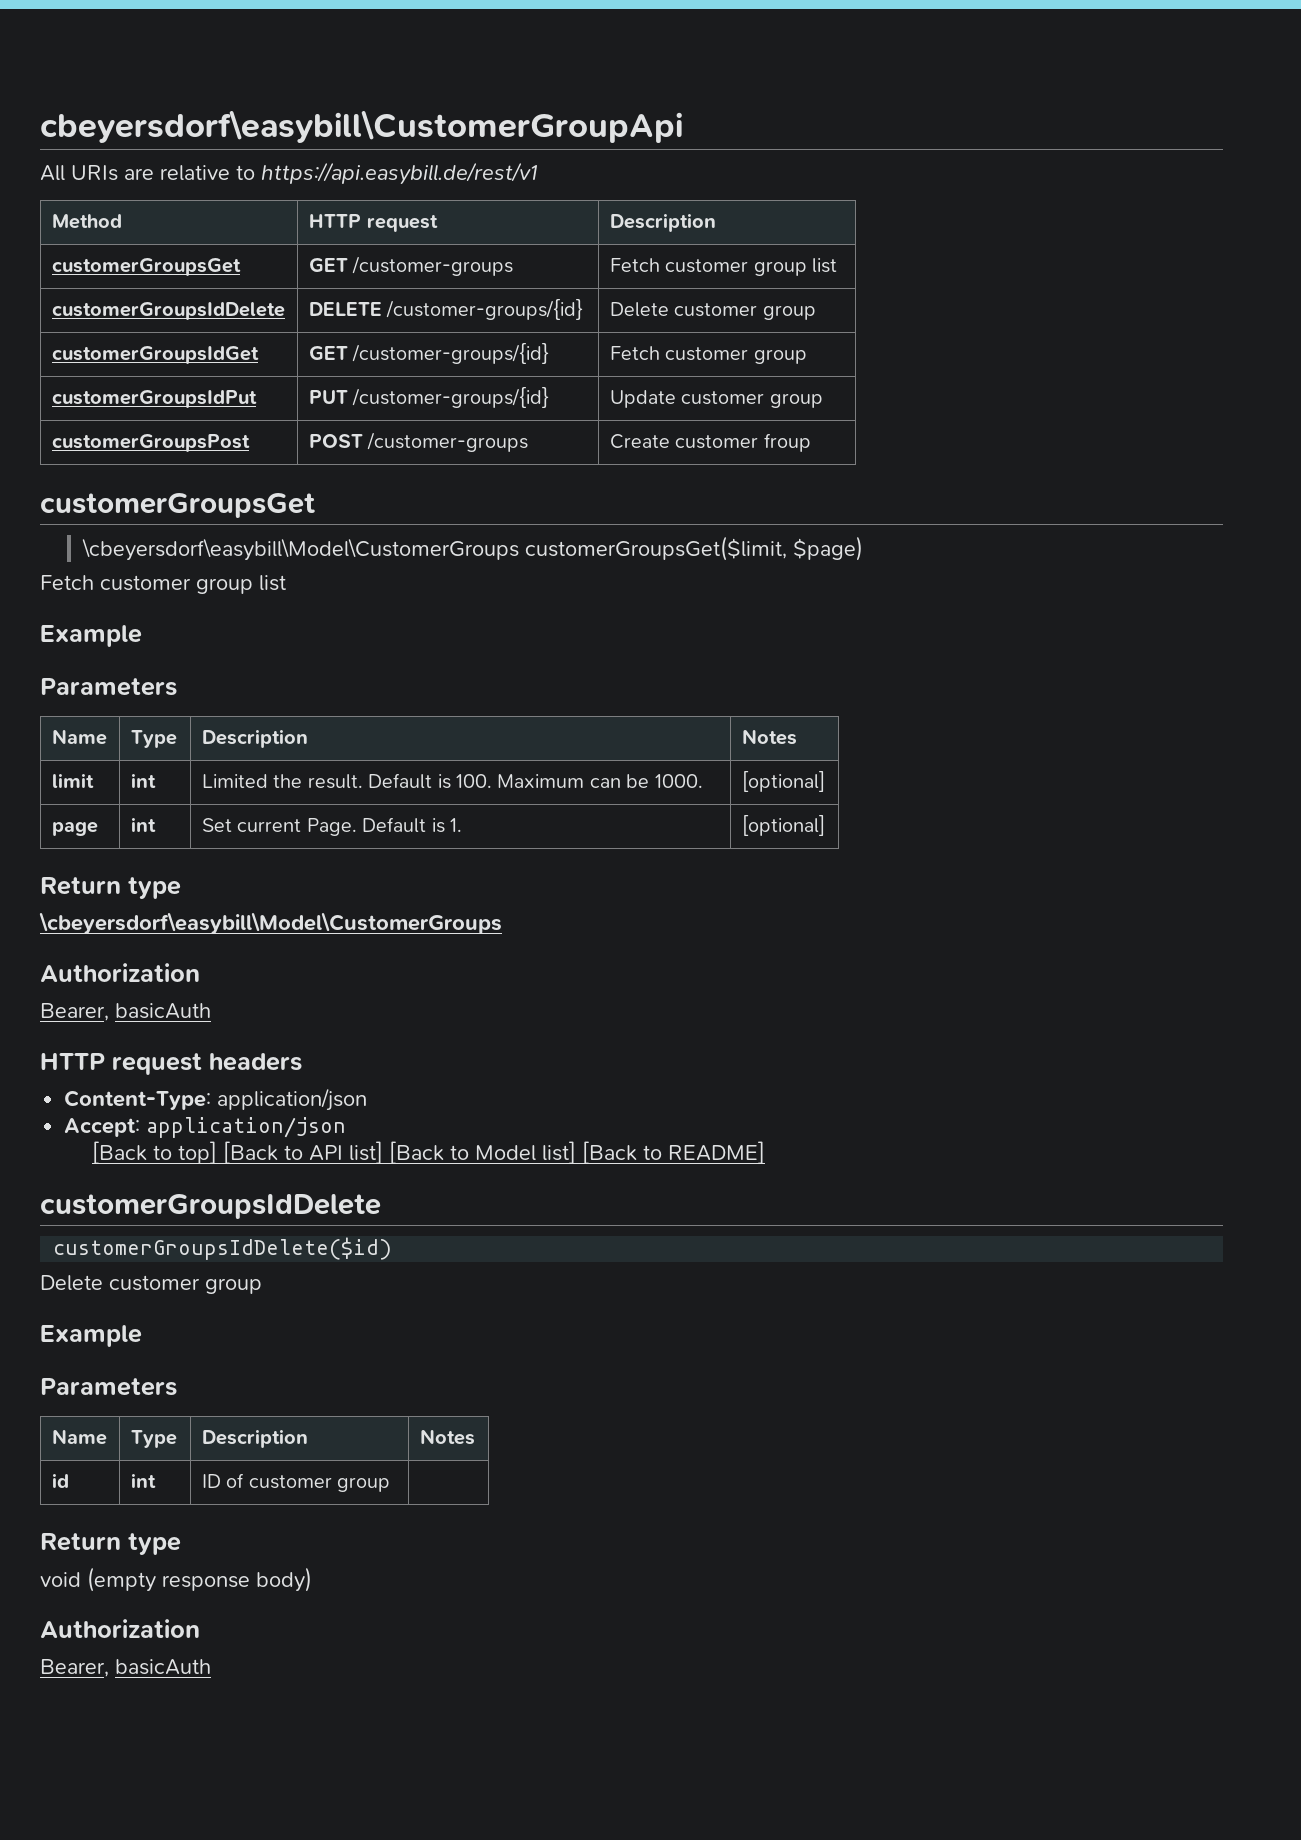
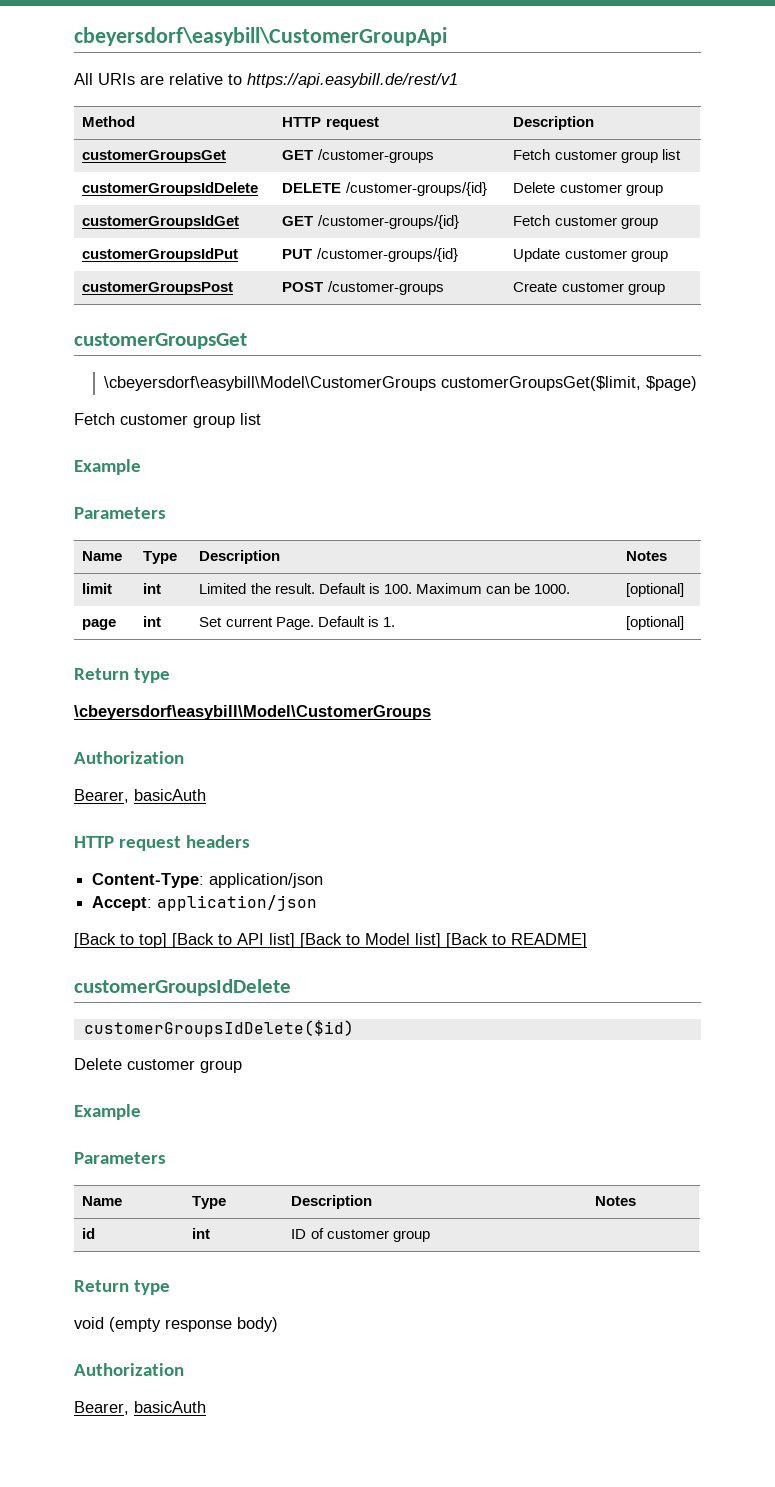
[763,433,811,452] froup -> [627,283,665,295] group

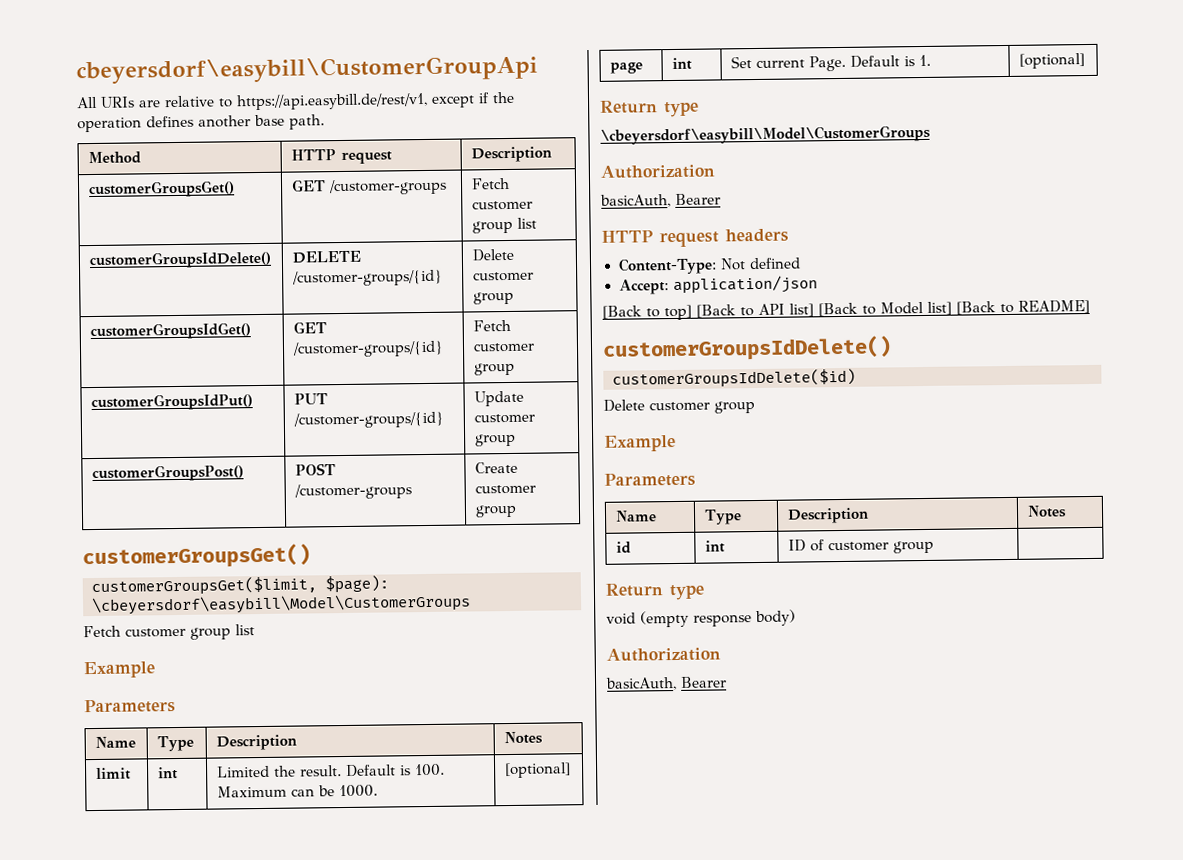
[247,73,458,88] https://api.easybill.de/rest/v1 -> [236,91,515,111] [77,114,325,133] https://api.easybill.de/rest/v1, except if the operation defines another base path.
[82,150,227,163] customerGroupsGet -> [87,180,235,199] customerGroupsGet()
[82,182,259,196] customerGroupsIdDelete -> [88,250,272,270] customerGroupsIdDelete()
[82,215,240,229] customerGroupsIdGet -> [89,322,251,341] customerGroupsIdGet()
[82,248,239,262] customerGroupsIdPut -> [90,393,253,412] customerGroupsIdPut()
[82,282,234,295] customerGroupsPost -> [91,464,244,483] customerGroupsPost()
[74,333,247,349] [104,376,698,391] customerGroupsGet // \cbeyersdorf\easybill\Model\CustomerGroups customerGroupsGet($limit, $page) -> [82,543,311,570] [91,575,389,597] [91,593,471,616] customerGroupsGet() // customerGroupsGet($limit, $page): \cbeyersdorf\easybill\Model\CustomerGroups
[74,789,206,803] Bearer, basicAuth -> [600,193,721,208] basicAuth, Bearer
[209,873,324,888] application/json -> [720,257,802,271] Not defined
[74,979,291,996] customerGroupsIdDelete -> [602,335,892,362] customerGroupsIdDelete()
[74,1401,206,1415] Bearer, basicAuth -> [605,676,727,691] basicAuth, Bearer

